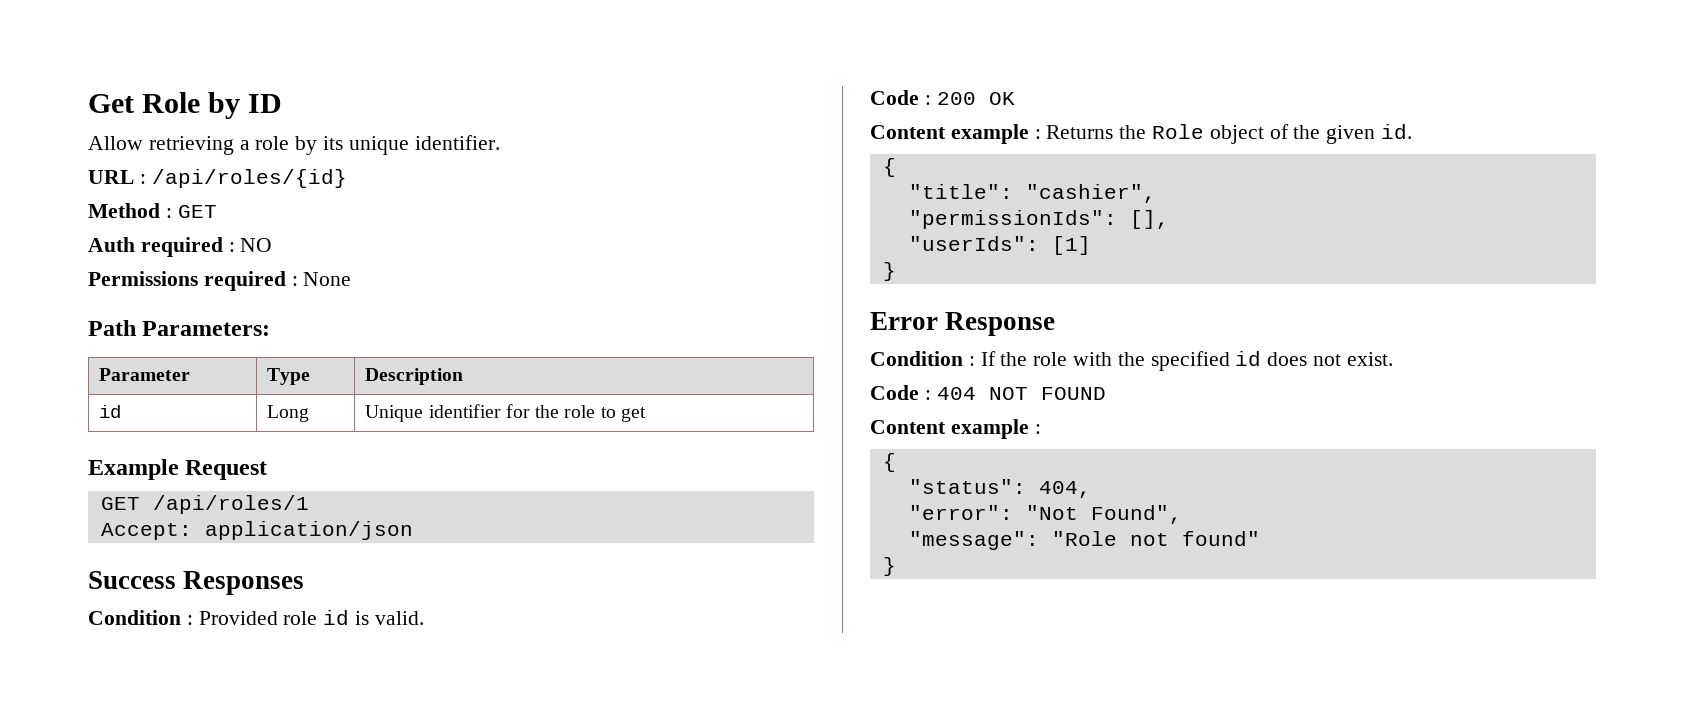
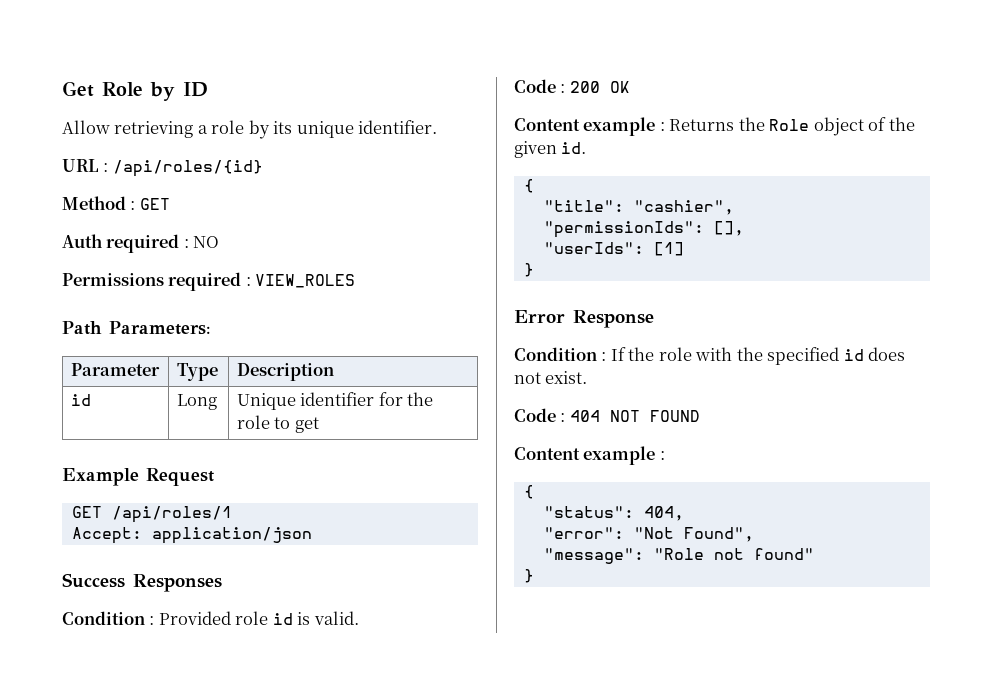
[291,272,352,286] : None -> [245,274,356,288] : VIEW_ROLES

